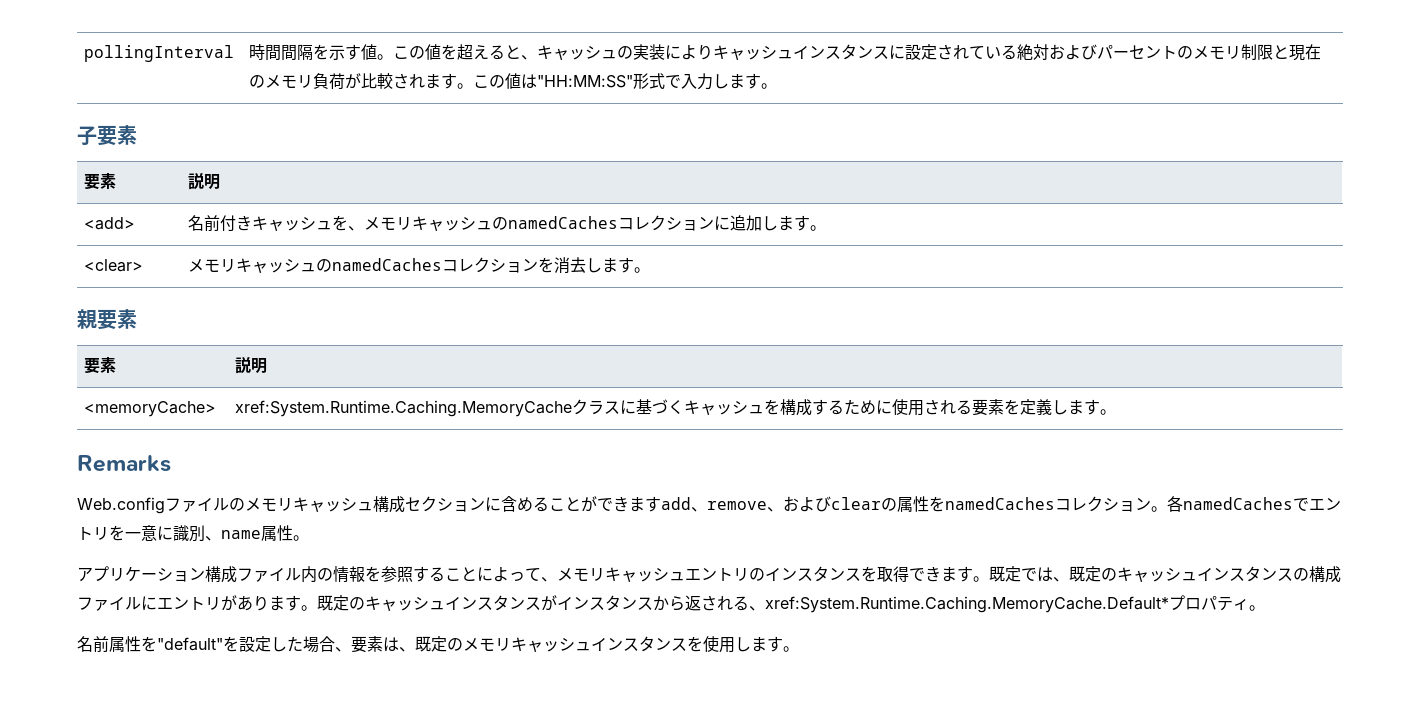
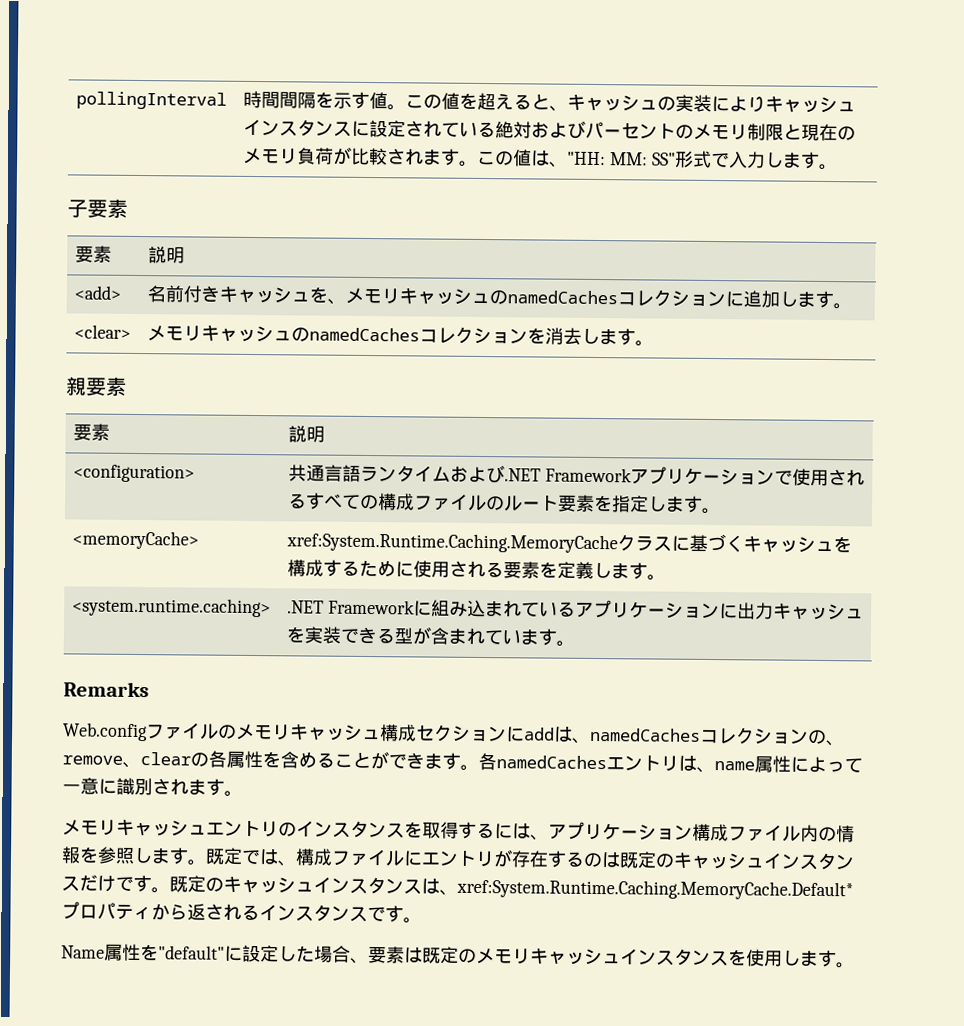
[537,75,634,88] "HH:MM:SS" -> [549,151,677,168] 、"HH: MM: SS"
(268, 366) none -> [73,464,196,483] [288,464,866,487] [288,492,722,515] // <configuration> | 共通言語ランタイムおよび.NET Frameworkアプリケーションで使用されるすべての構成ファイルのルート要素を指定します。
(1117, 412) none -> [72,597,272,618] [287,599,865,621] [286,626,576,647] // <system.runtime.caching> | .NET Frameworkに組み込まれているアプリケーションに出力キャッシュを実装できる型が含まれています。
(501, 504) none -> [524,726,845,747] [62,750,281,769] addは、namedCachesコレクションの、remove、clearの各属性を
[661,496,1151,512] add、remove、およびclearの属性をnamedCachesコレクション -> (461, 761) none
[1293,498,1341,511] [77,525,309,542] [77,566,557,583] でエントリを一意に識別、name属性。 // アプリケーション構成ファイル内の情報を参照することによって、 -> [606,755,863,774] [62,777,243,797] エントリは、name属性によって一意に識別されます。 //
[909,566,1341,583] [77,595,285,611] できます。既定では、既定のキャッシュインスタンスの構成ファイルにエントリがありま -> [458,821,855,843] [61,846,855,871] [61,874,134,892] するには、アプリケーション構成ファイル内の情報を参照します。既定では、構成ファイルにエントリが存在するのは既定のキャッシュインスタンスだけで
[541,595,1265,613] [77,636,109,653] がインスタンスから返される、xref:System.Runtime.Caching.MemoryCache.Default*プロパティ。 // 名前 -> [421,878,854,901] [61,901,422,924] [61,945,105,959] は、xref:System.Runtime.Caching.MemoryCache.Default*プロパティから返されるインスタンスです。 // Name
[223,636,239,652] を -> [224,945,243,962] に
[399,647,415,652] 、 -> (423, 955) none

